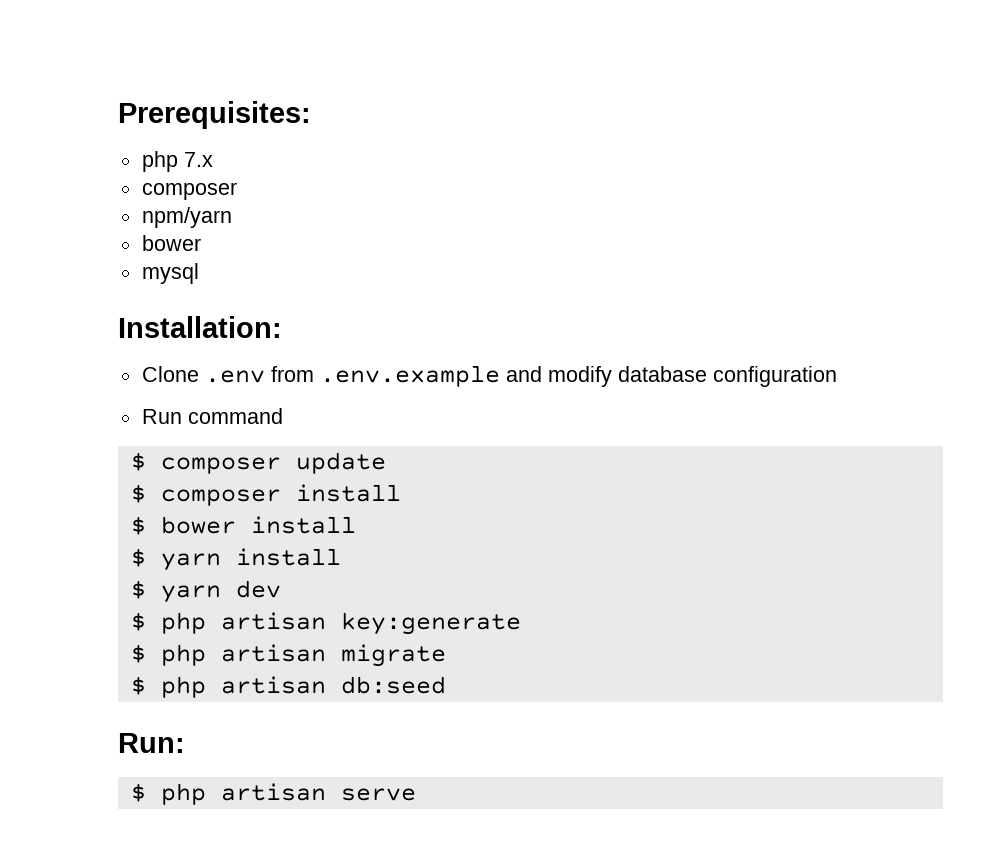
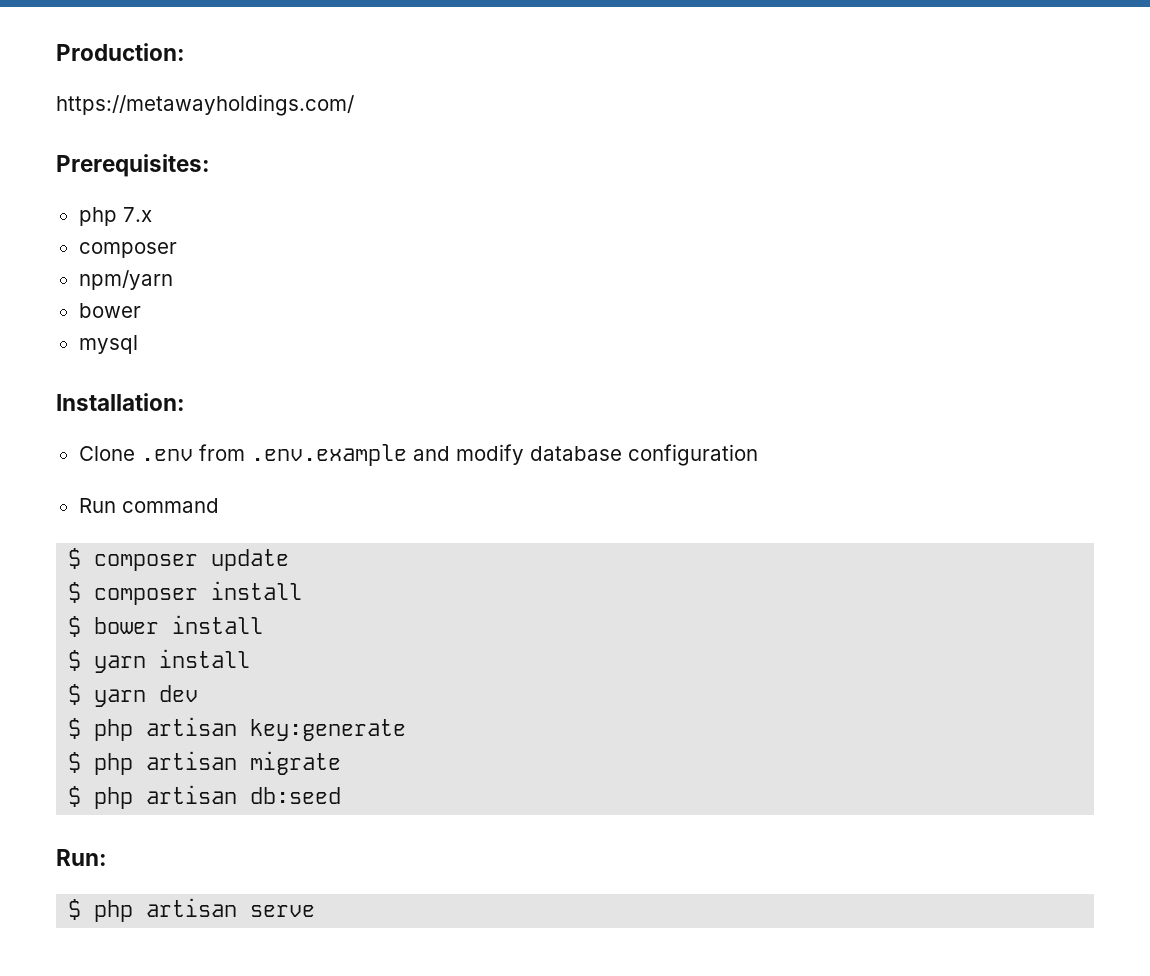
(118, 115) none -> [56,43,185,61] [56,94,354,116] Production: // https://metawayholdings.com/ //

